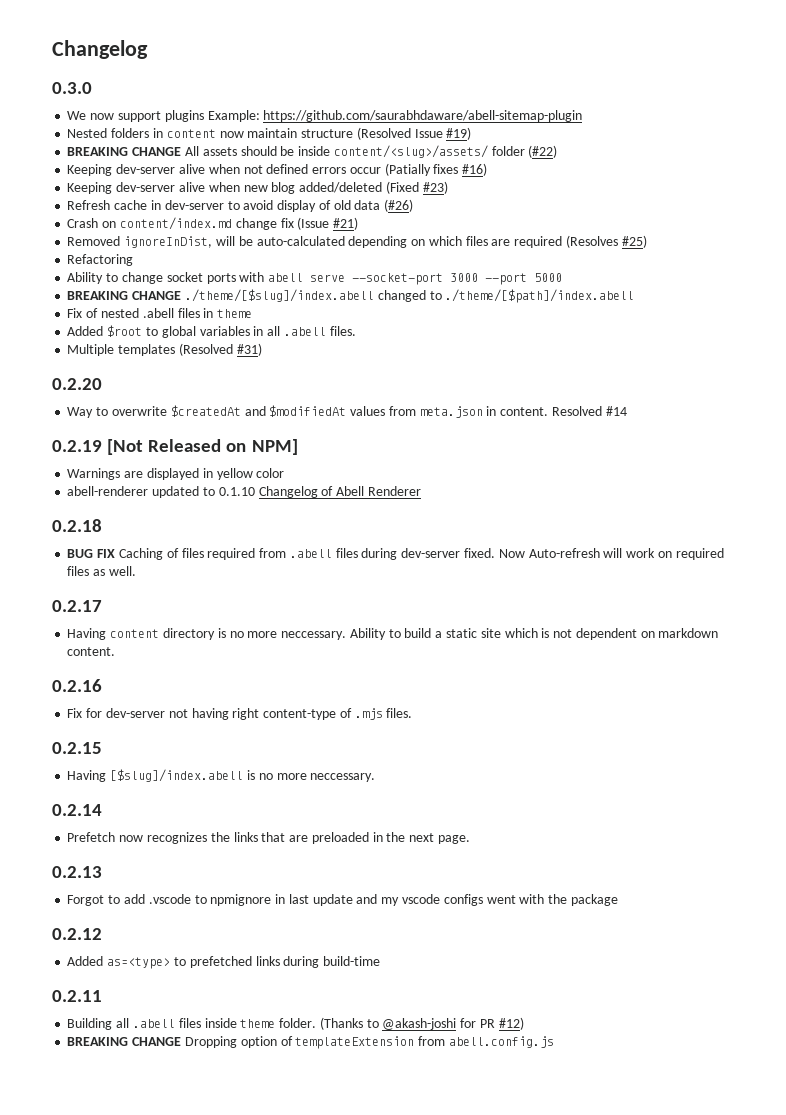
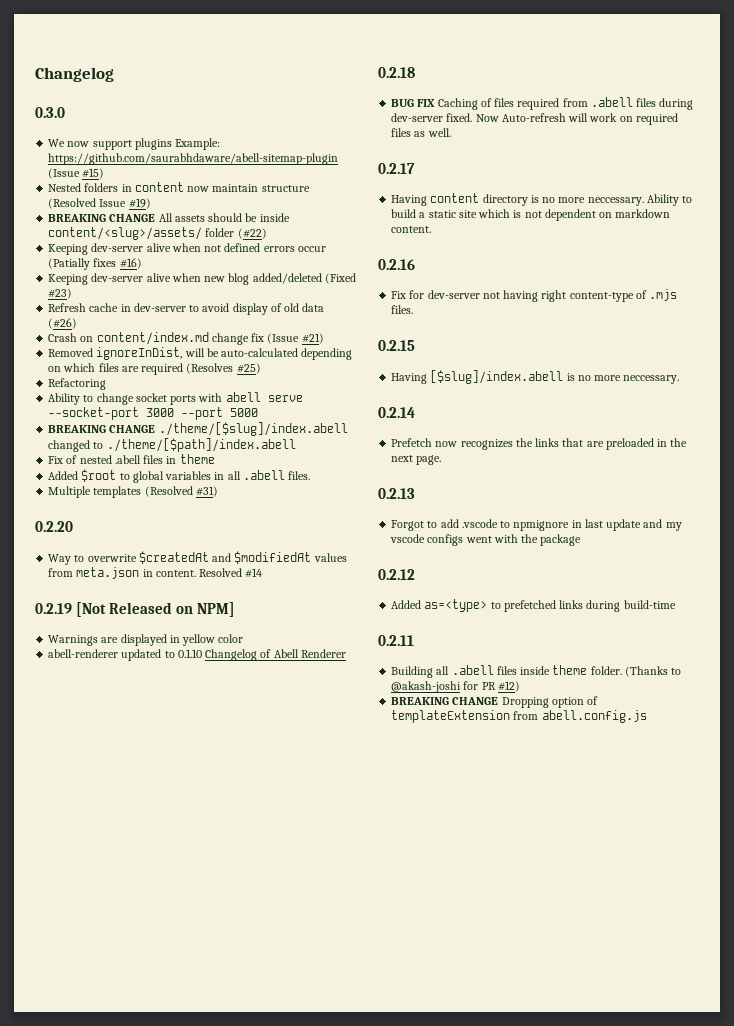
(583, 116) none -> [48,168,105,179] (Issue #15)

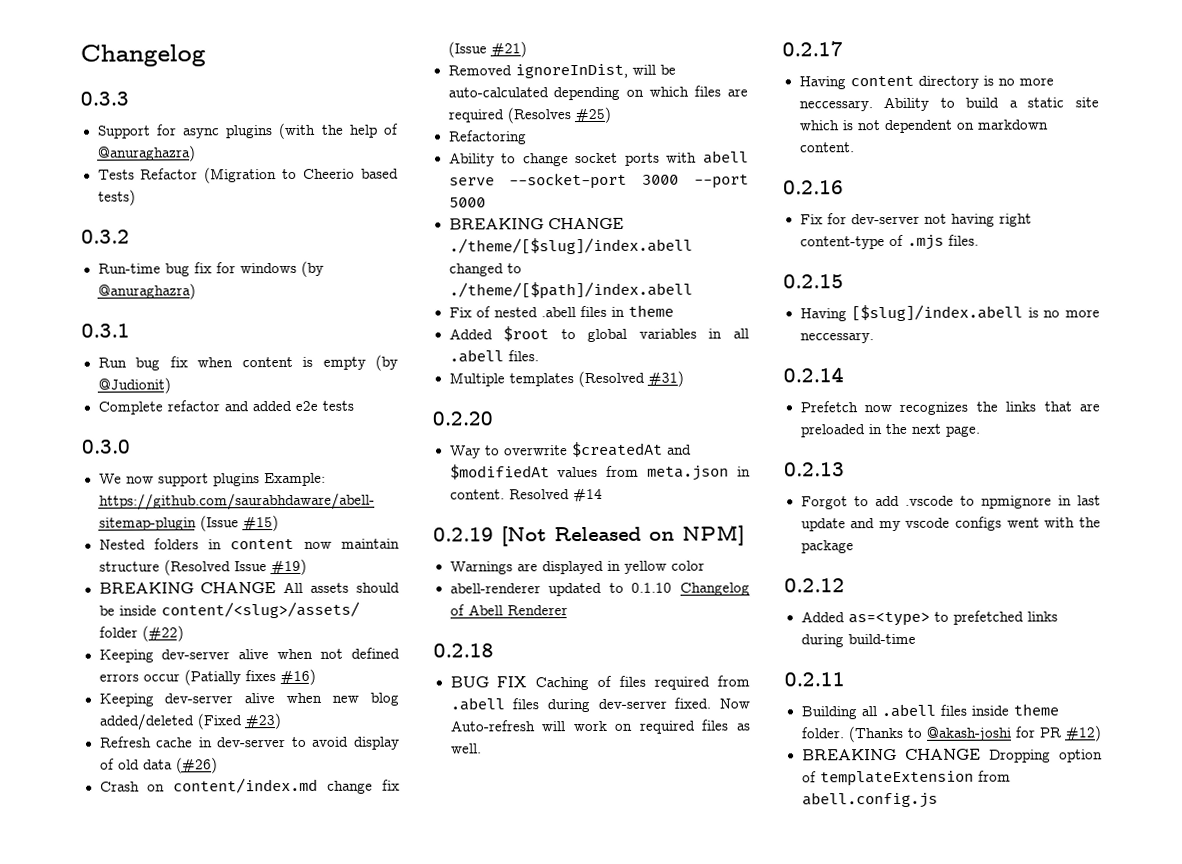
[35,67,114,82] Changelog -> [80,44,206,67] [80,91,129,106] [96,122,399,140] [97,145,196,162] [97,167,399,184] [97,189,136,206] [81,229,130,244] [97,260,324,277] [97,283,196,300] [81,323,130,338] [97,354,398,371] [97,377,171,394] [97,400,354,415] Changelog // 0.3.3 // Support for async plugins (with the help of @anuraghazra) // Tests Refactor (Migration to Cheerio based tests) // 0.3.2 // Run-time bug fix for windows (by @anuraghazra) // 0.3.1 // Run bug fix when content is empty (by @Judionit) // Complete refactor and added e2e tests

